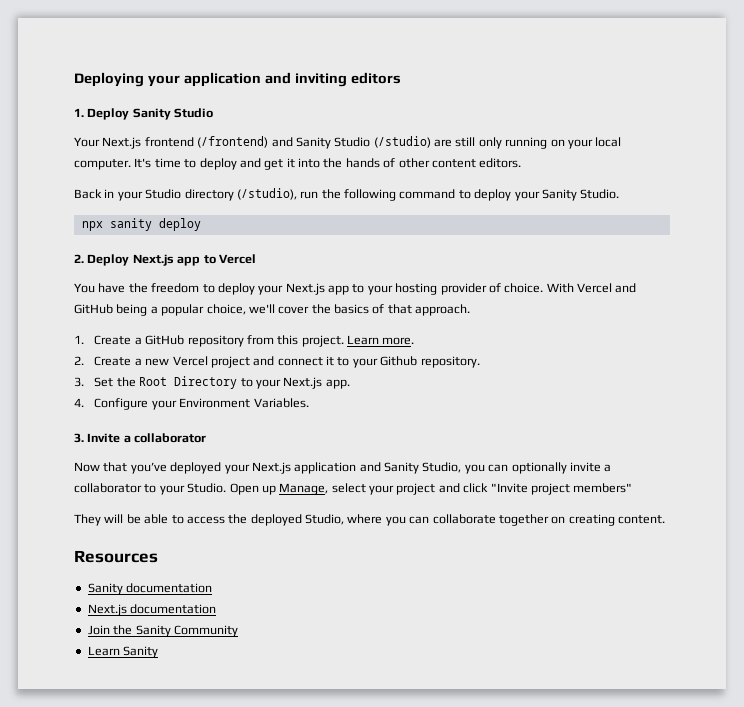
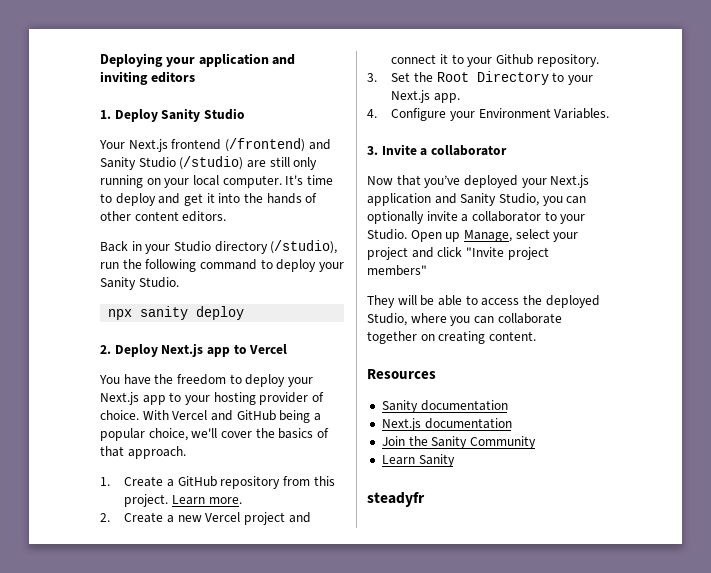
(159, 652) none -> [367,492,425,507] // steadyfr

